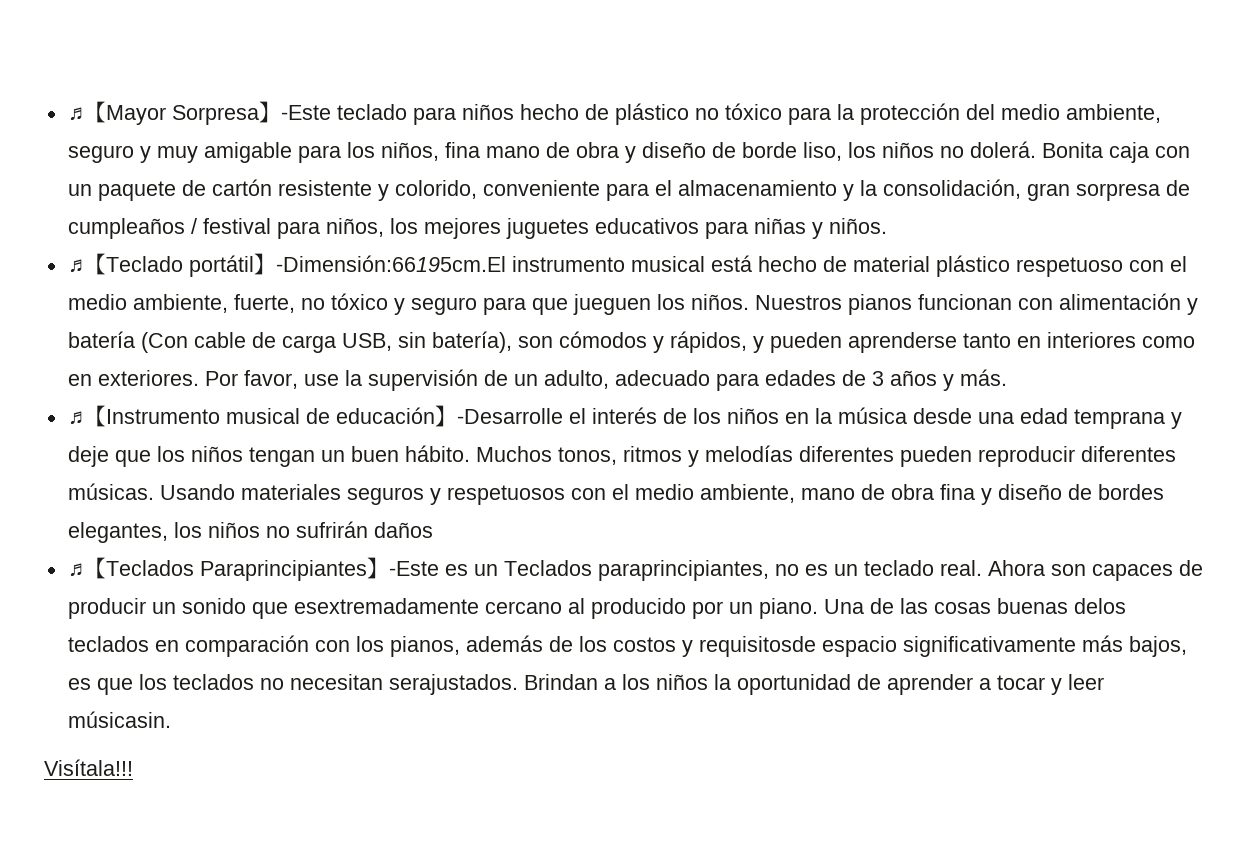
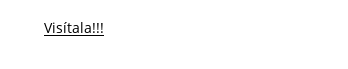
[67,101,1161,125] [67,141,1190,163] [67,179,1190,201] [67,218,887,239] [67,253,1187,277] [67,293,1198,315] [67,331,1195,353] [67,369,1007,391] [67,405,1182,429] [67,445,1176,467] [67,483,1164,505] [67,521,433,543] [67,557,1203,581] [67,598,1126,619] [67,635,1187,657] [67,674,1104,695] [67,711,171,728] ♫【Mayor Sorpresa】-Este teclado para niños hecho de plástico no tóxico para la protección del medio ambiente, seguro y muy amigable para los niños, fina mano de obra y diseño de borde liso, los niños no dolerá. Bonita caja con un paquete de cartón resistente y colorido, conveniente para el almacenamiento y la consolidación, gran sorpresa de cumpleaños / festival para niños, los mejores juguetes educativos para niñas y niños. // ♫【Teclado portátil】-Dimensión:66195cm.El instrumento musical está hecho de material plástico respetuoso con el medio ambiente, fuerte, no tóxico y seguro para que jueguen los niños. Nuestros pianos funcionan con alimentación y batería (Con cable de carga USB, sin batería), son cómodos y rápidos, y pueden aprenderse tanto en interiores como en exteriores. Por favor, use la supervisión de un adulto, adecuado para edades de 3 años y más. // ♫【Instrumento musical de educación】-Desarrolle el interés de los niños en la música desde una edad temprana y deje que los niños tengan un buen hábito. Muchos tonos, ritmos y melodías diferentes pueden reproducir diferentes músicas. Usando materiales seguros y respetuosos con el medio ambiente, mano de obra fina y diseño de bordes elegantes, los niños no sufrirán daños // ♫【Teclados Paraprincipiantes】-Este es un Teclados paraprincipiantes, no es un teclado real. Ahora son capaces de producir un sonido que esextremadamente cercano al producido por un piano. Una de las cosas buenas delos teclados en comparación con los pianos, además de los costos y requisitosde espacio significativamente más bajos, es que los teclados no necesitan serajustados. Brindan a los niños la oportunidad de aprender a tocar y leer músicasin. // -> (44, 27) none

